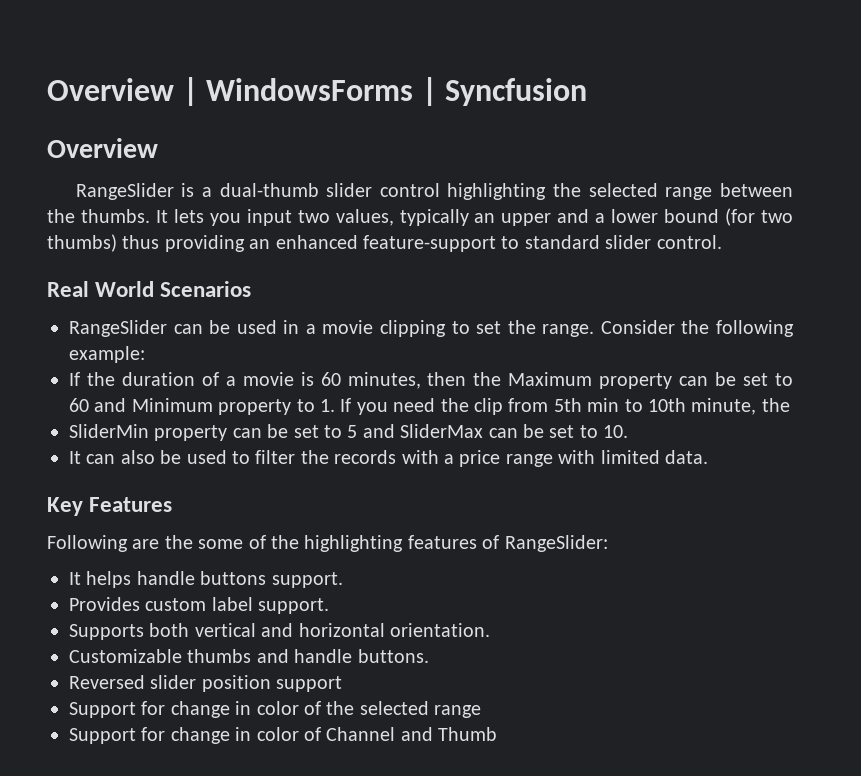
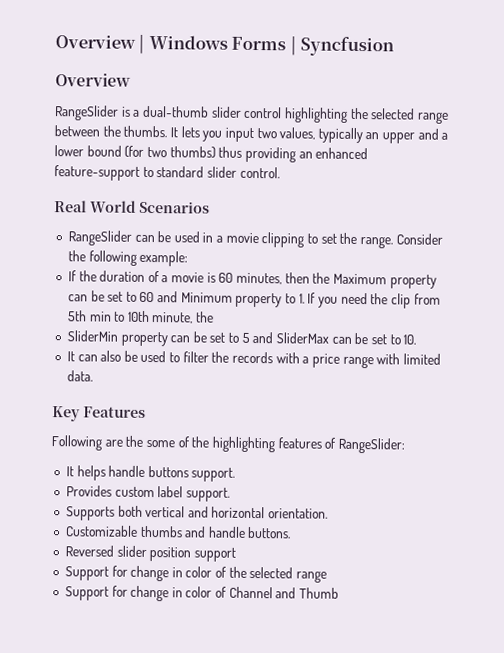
[206,78,414,101] WindowsForms -> [148,34,287,51] Windows Forms

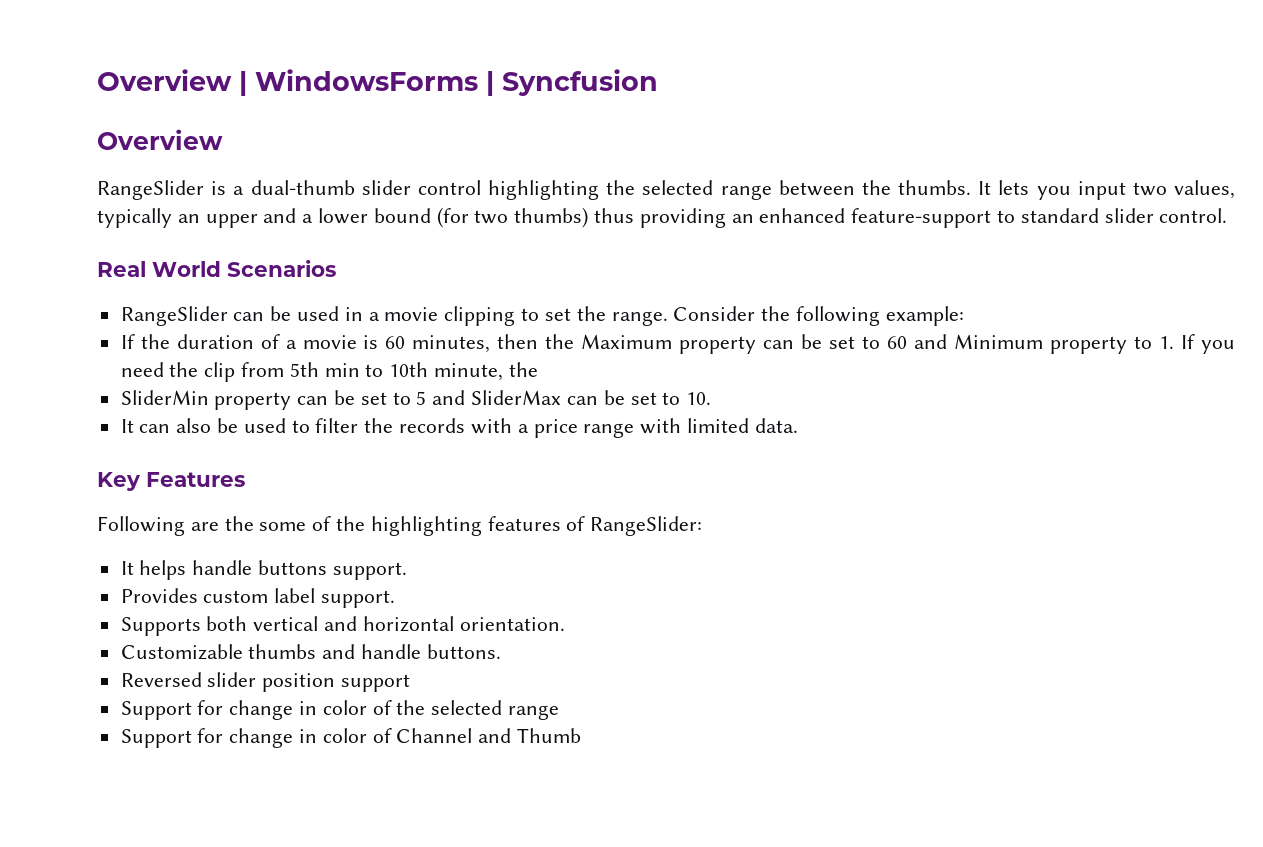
[148,34,287,51] Windows Forms -> [255,69,478,91] WindowsForms

